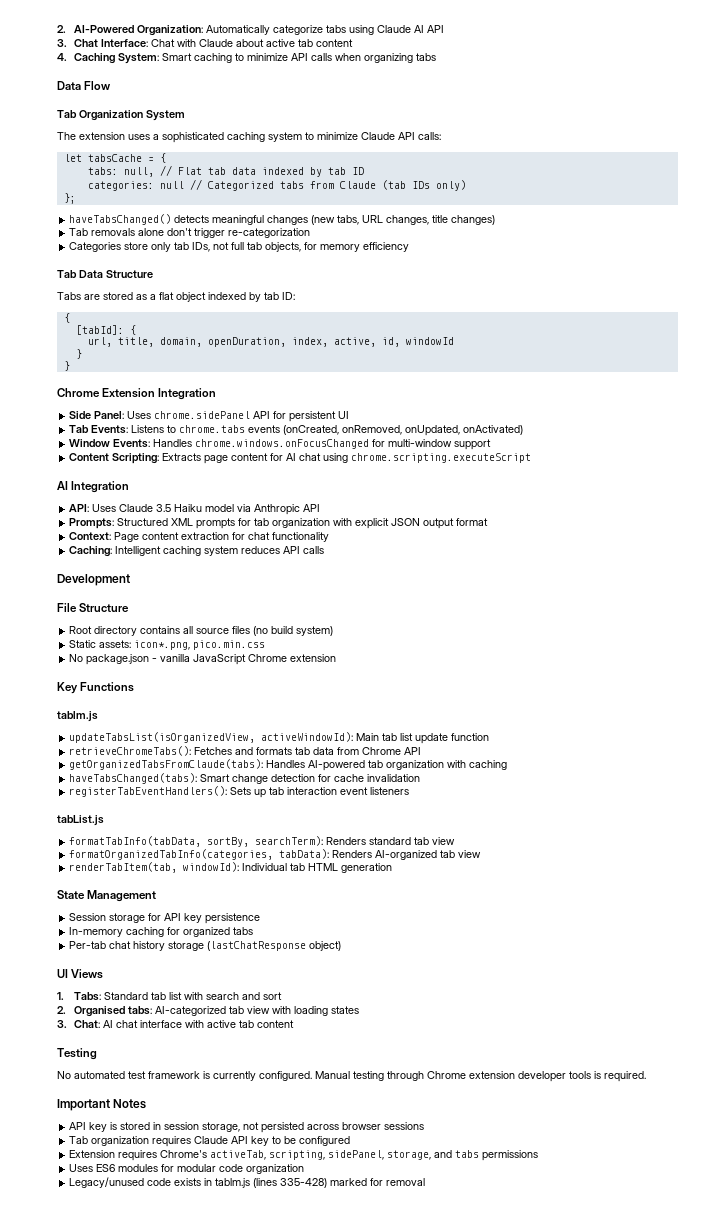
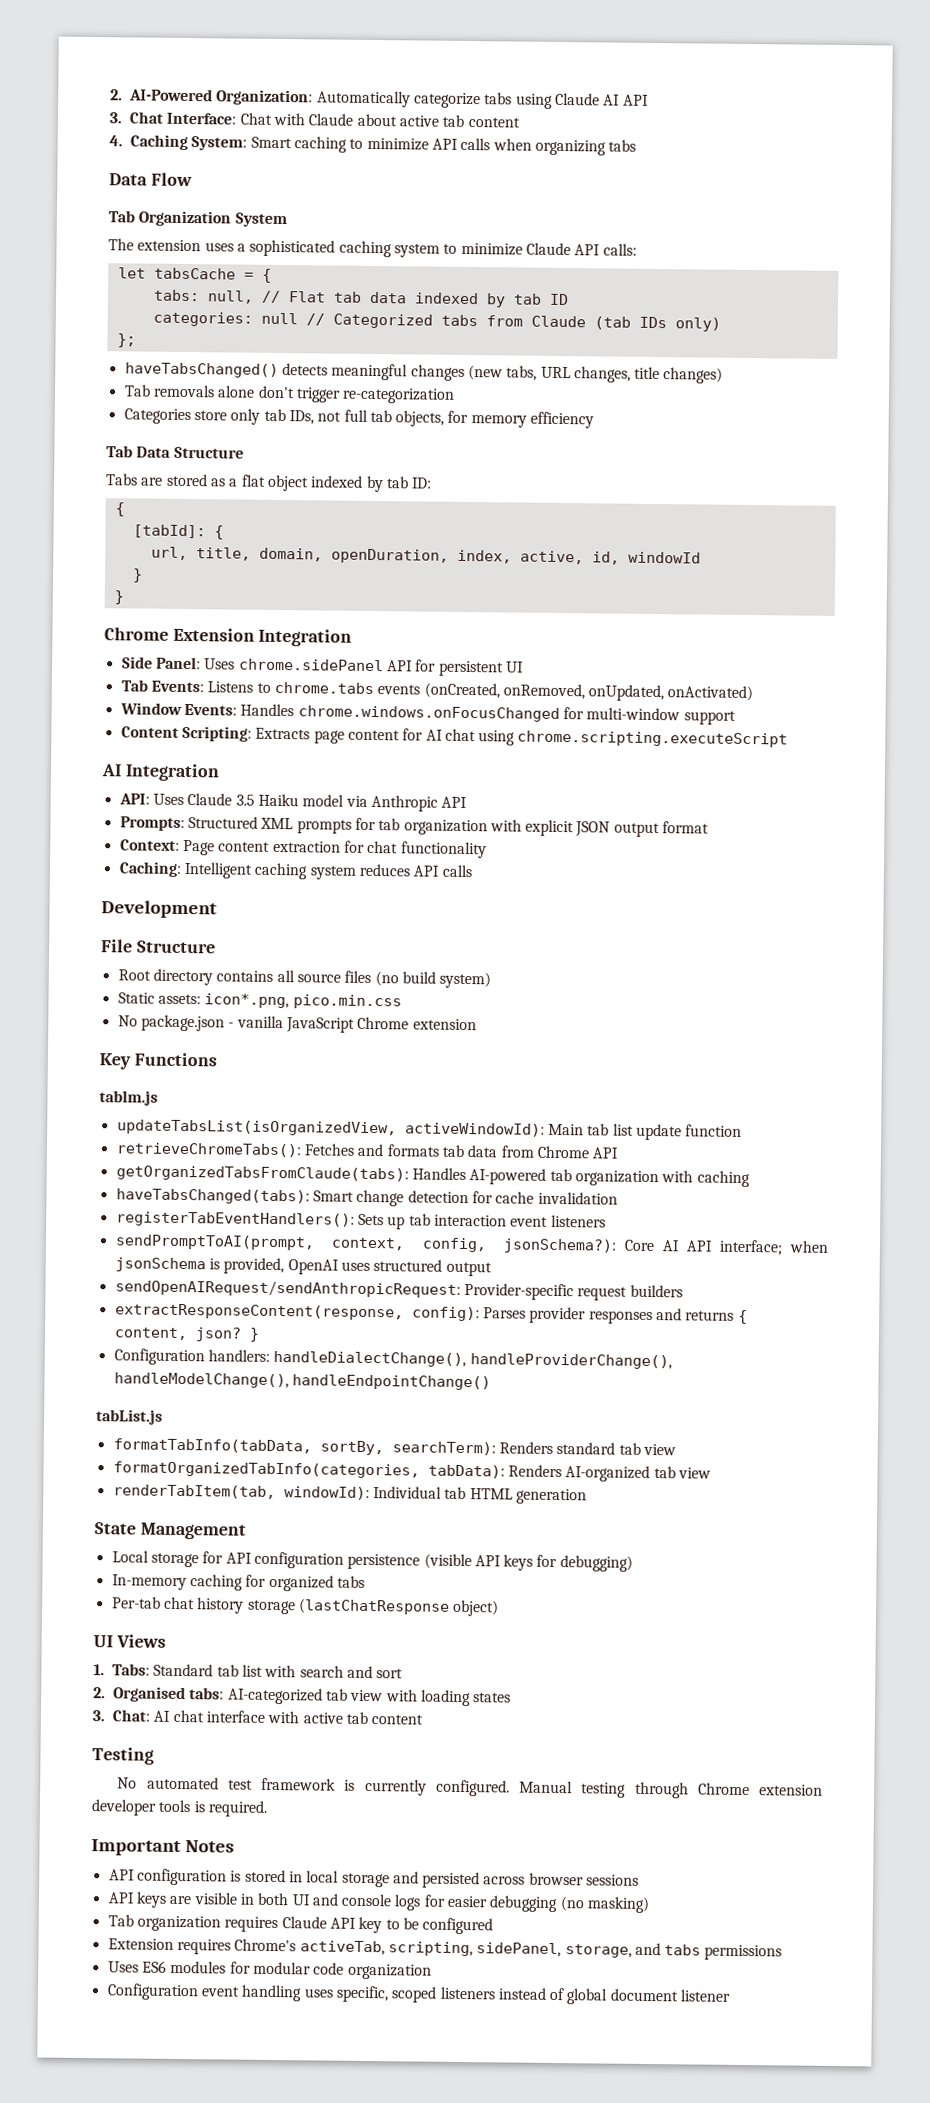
(410, 791) none -> [114,1234,830,1256] [114,1257,492,1277] [114,1279,683,1301] [114,1303,748,1325] [113,1327,260,1342] [113,1348,672,1370] [113,1372,491,1391] // sendPromptToAI(prompt, context, config, jsonSchema?): Core AI API interface; when jsonSchema is provided, OpenAI uses structured output // sendOpenAIRequest/sendAnthropicRequest: Provider-specific request builders // extractResponseContent(response, config): Parses provider responses and returns { content, json? } // Configuration handlers: handleDialectChange(), handleProviderChange(), handleModelChange(), handleEndpointChange()
[69,913,107,921] Session -> [111,1550,149,1563] Local
[184,913,203,923] key -> [253,1551,344,1569] configuration
(261, 918) none -> [423,1553,633,1572] (visible API keys for debugging)
[89,1122,108,1132] key -> [136,1868,227,1886] configuration
[164,1122,260,1132] session storage, not -> [306,1870,419,1888] local storage and
(425, 1126) none -> [107,1891,651,1914] // API keys are visible in both UI and console logs for easier debugging (no masking)
[69,1177,426,1188] Legacy/unused code exists in tablm.js (lines 335-428) marked for removal -> [106,1983,732,2005] Configuration event handling uses specific, scoped listeners instead of global document listener

